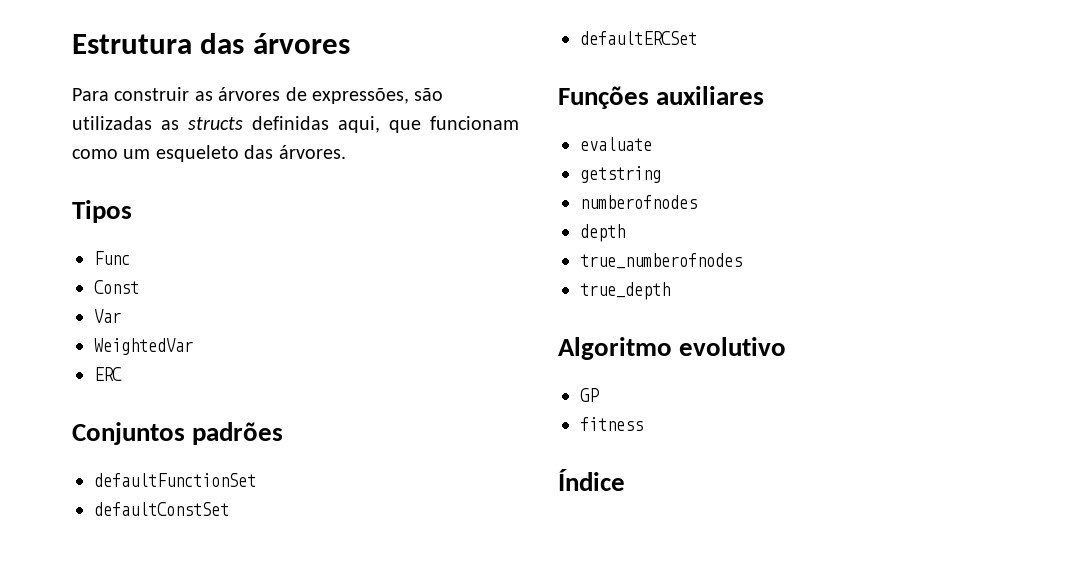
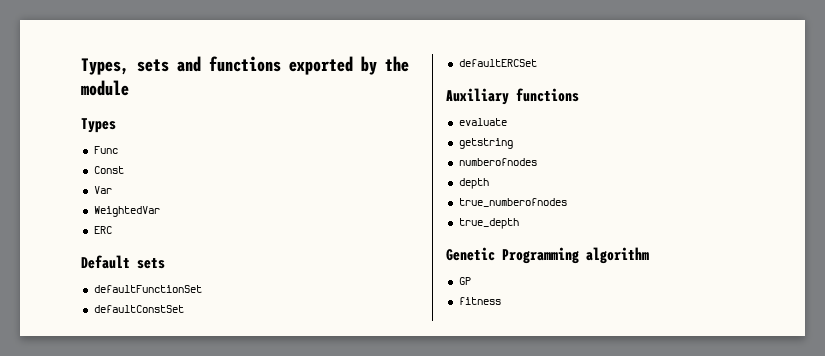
[72,33,350,54] [72,87,444,104] [72,116,519,133] [72,145,346,162] [72,200,132,223] Estrutura das árvores // Para construir as árvores de expressões, são utilizadas as structs definidas aqui, que funcionam como um esqueleto das árvores. // Tipos -> [81,56,409,75] [81,80,129,96] [81,118,116,133] Types, sets and functions exported by the module // Types
[72,422,284,445] Conjuntos padrões -> [81,255,165,269] Default sets
[558,86,765,109] Funções auxiliares -> [446,88,579,105] Auxiliary functions
[558,337,787,360] Algoritmo evolutivo -> [446,247,649,264] Genetic Programming algorithm
[558,469,625,491] // Índice -> (501, 301) none

